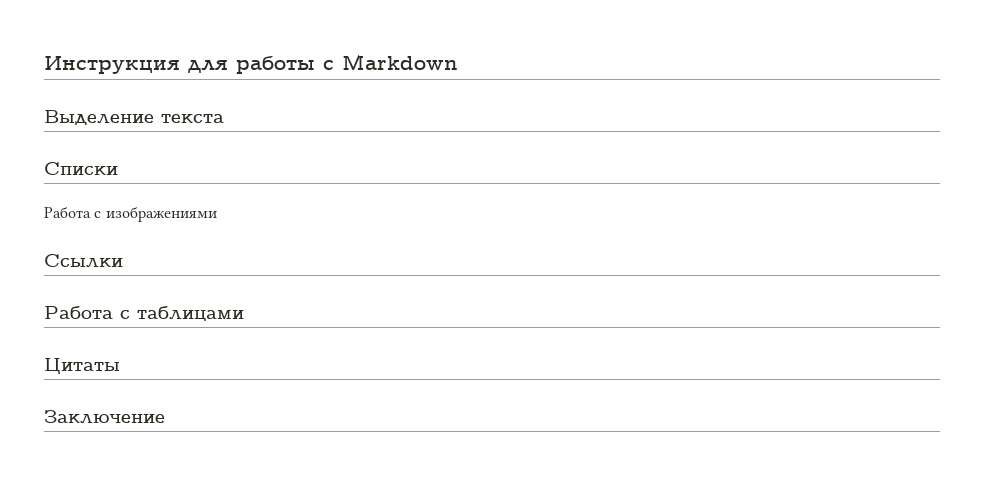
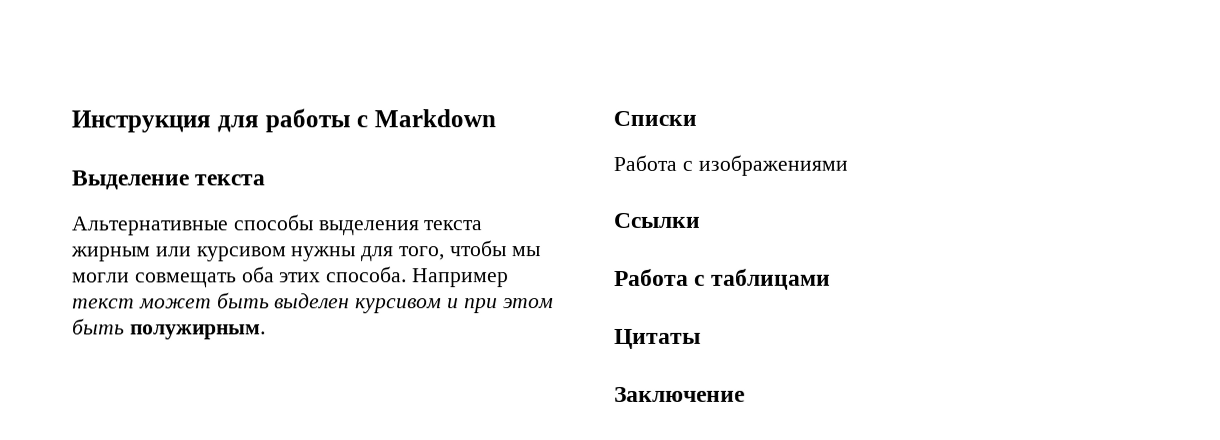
(224, 118) none -> [71,214,484,236] [71,240,541,262] [72,266,510,288] [72,292,554,314] [72,318,266,340] // Альтернативные способы выделения текста жирным или курсивом нужны для того, чтобы мы могли совмещать оба этих способа. Например текст может быть выделен курсивом и при этом быть полужирным.

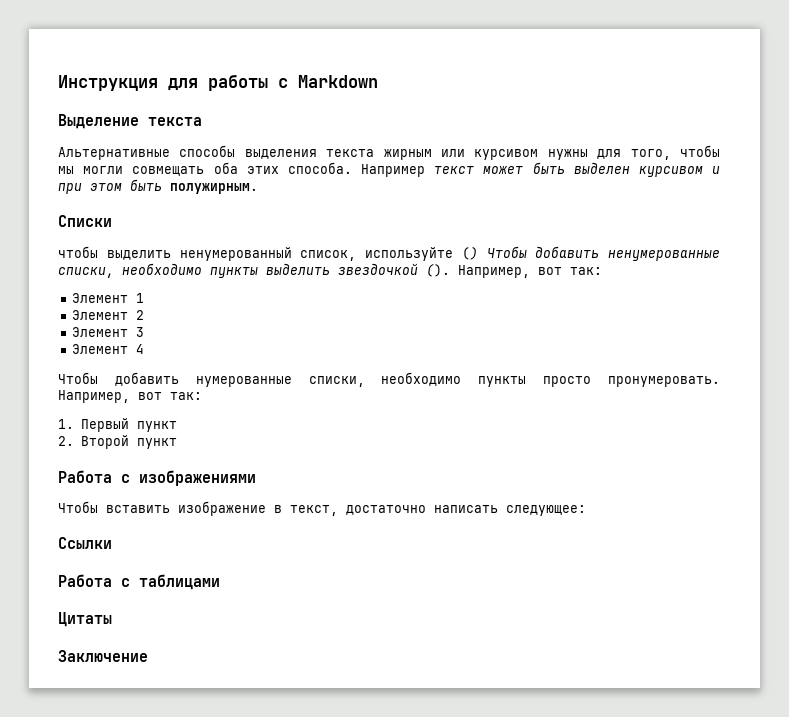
[613,154,848,176] Работа с изображениями -> [58,246,720,261] [58,263,602,278] [72,293,145,303] [72,310,145,320] [72,327,145,337] [72,344,145,354] [58,372,720,387] [58,390,202,403] [58,418,177,432] [58,435,177,449] [58,470,256,486] [58,501,586,516] чтобы выделить ненумерованный список, используйте () Чтобы добавить ненумерованные списки, необходимо пункты выделить звездочкой (). Например, вот так: // Элемент 1 // Элемент 2 // Элемент 3 // Элемент 4 // Чтобы добавить нумерованные списки, необходимо пункты просто пронумеровать. Например, вот так: // 1. Первый пункт // 2. Второй пункт // Работа с изображениями // Чтобы вставить изображение в текст, достаточно написать следующее:

